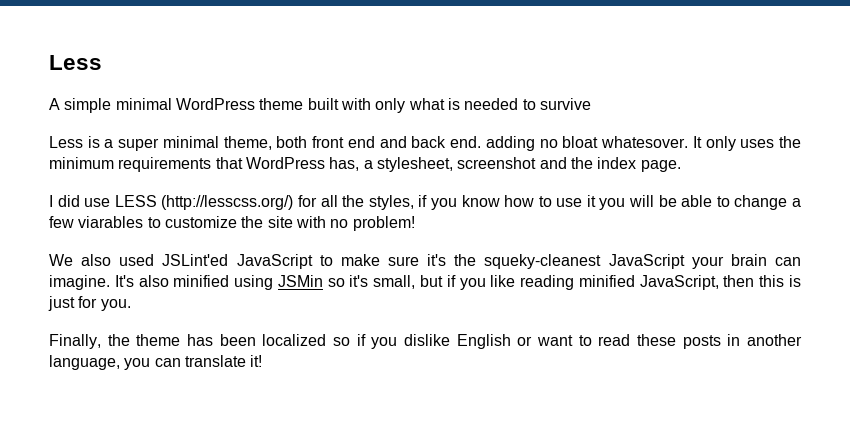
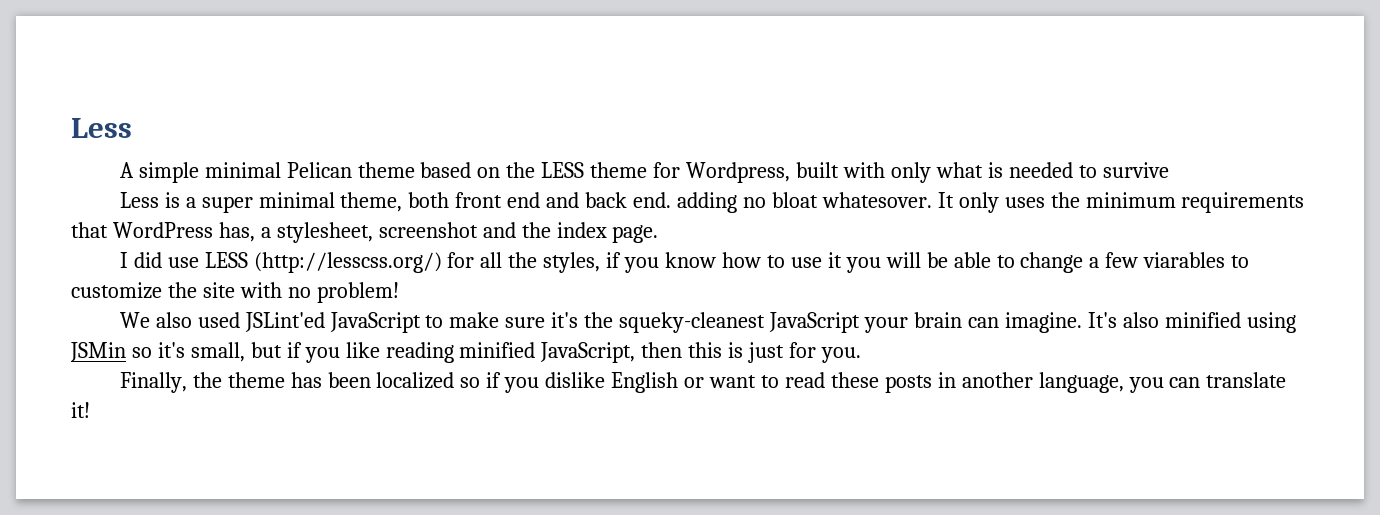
[175,98,304,110] WordPress theme -> [286,162,791,183] Pelican theme based on the LESS theme for Wordpress,

